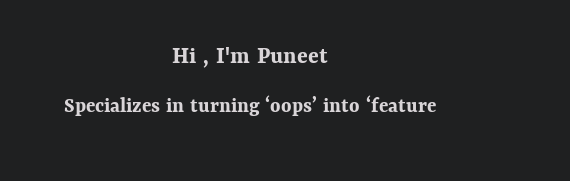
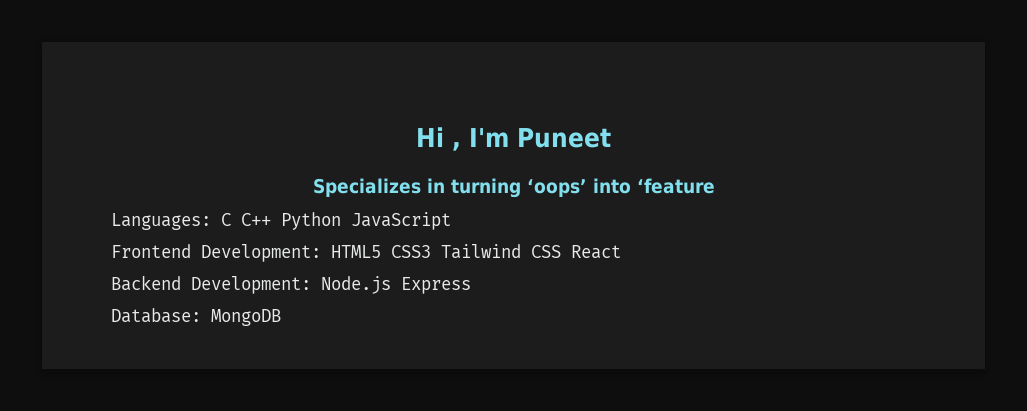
(437, 103) none -> [111,212,451,230] [111,244,621,262] [111,275,471,294] [111,308,281,326] // Languages: C C++ Python JavaScript // Frontend Development: HTML5 CSS3 Tailwind CSS React // Backend Development: Node.js Express // Database: MongoDB

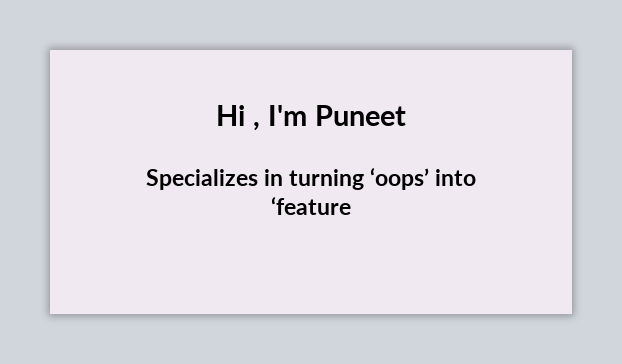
[111,212,451,230] [111,244,621,262] [111,275,471,294] [111,308,281,326] // Languages: C C++ Python JavaScript // Frontend Development: HTML5 CSS3 Tailwind CSS React // Backend Development: Node.js Express // Database: MongoDB -> (351, 206) none

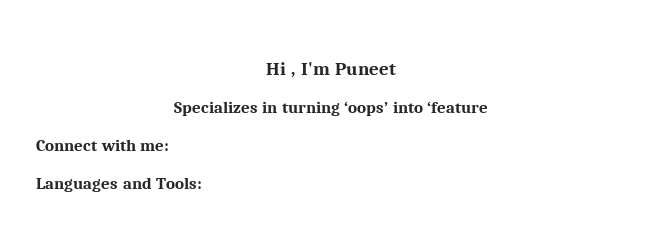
(351, 206) none -> [36,139,170,151] [36,177,203,192] // Connect with me: // Languages and Tools:

